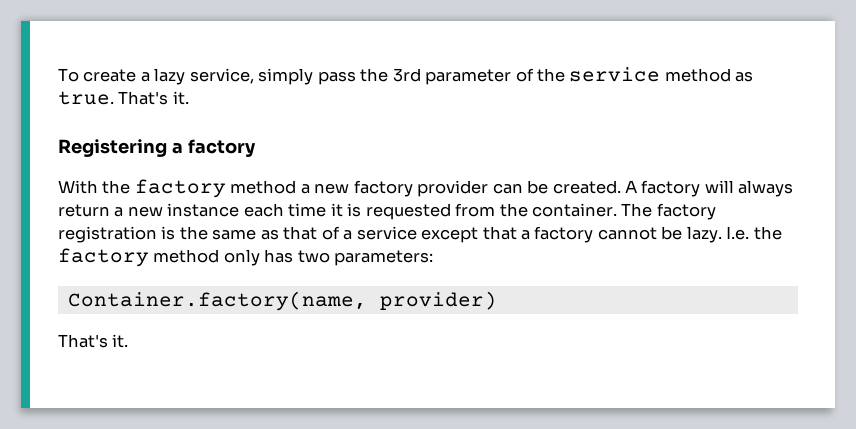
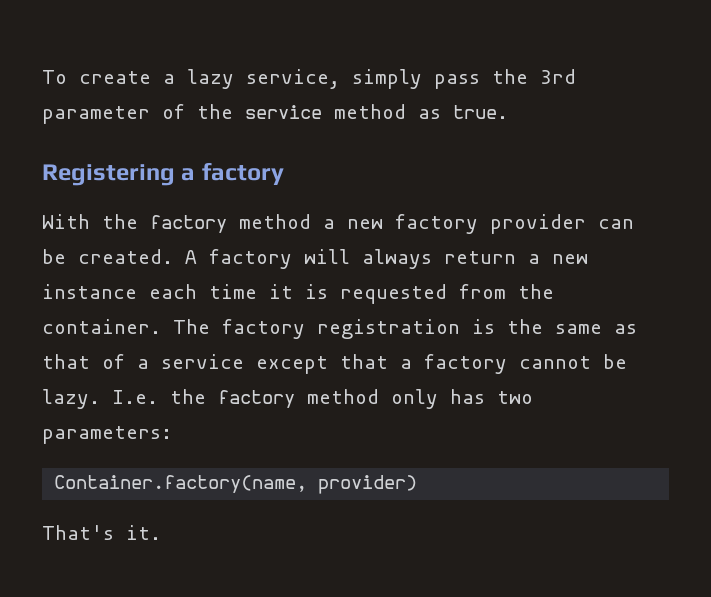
[118,91,189,105] That's it. -> (508, 112) none

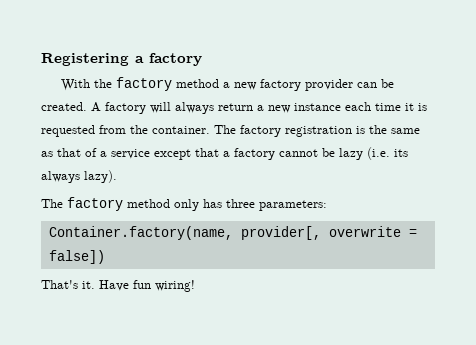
[42,69,576,89] [42,104,508,124] To create a lazy service, simply pass the 3rd parameter of the service method as true. // -> (41, 59) none
[42,389,206,409] lazy. I.e. the -> [339,147,408,160] [41,170,117,183] [41,199,63,208] lazy (i.e. its always lazy). // The
[497,391,533,404] two -> [226,199,255,208] three
[318,475,418,494] provider) -> [240,226,417,240] [48,250,105,264] provider[, overwrite = false])
(161, 532) none -> [99,280,195,292] Have fun wiring!

